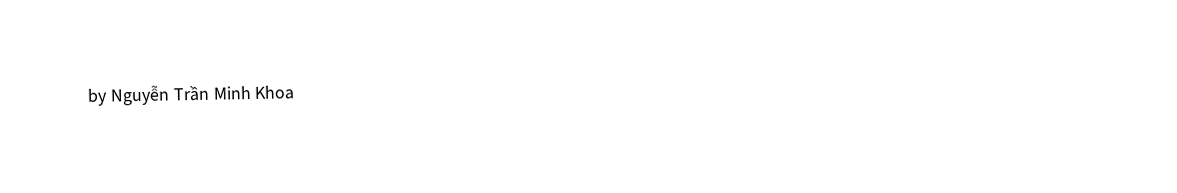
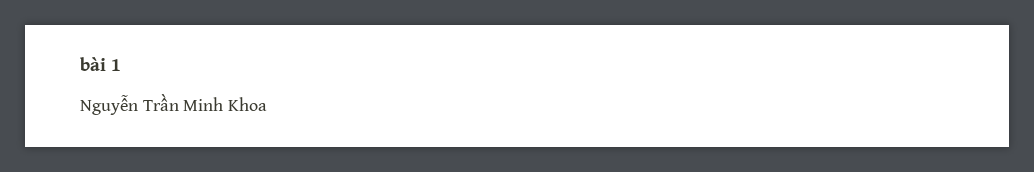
[87,88,108,106] by -> [80,57,121,71] bài 1 //

